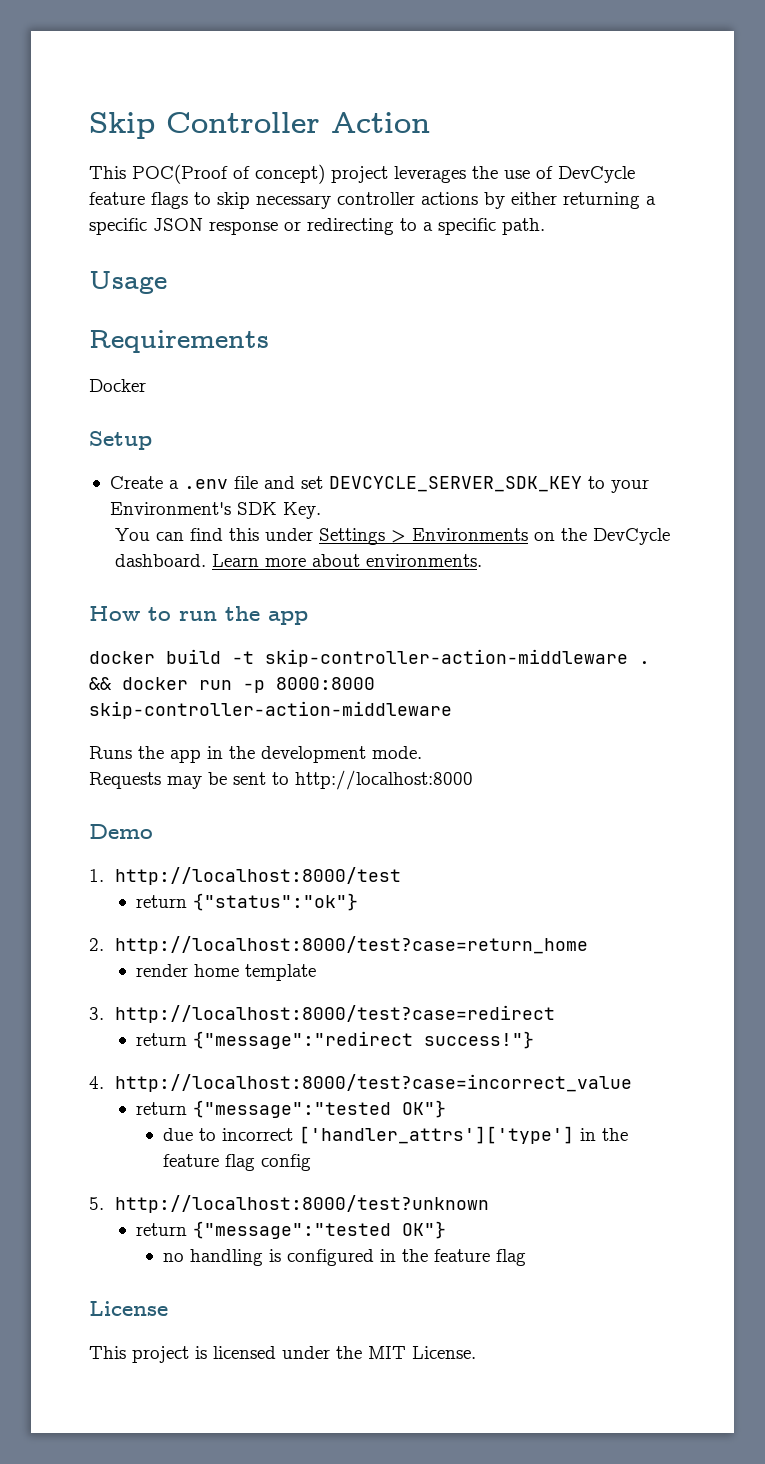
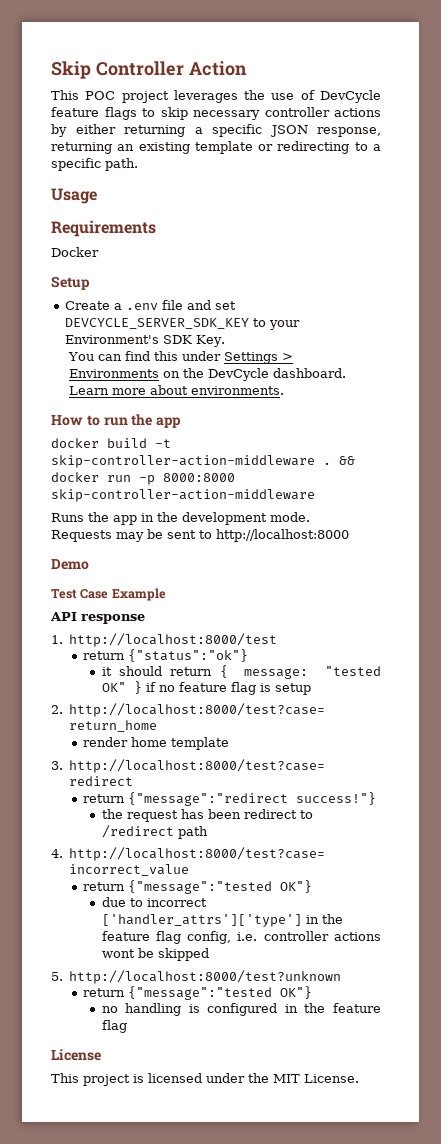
[132,164,325,184] POC(Proof of concept) -> [85,91,116,100] POC
[209,221,278,235] response -> [317,127,381,137] [51,141,253,154] response, returning an existing template
(153, 831) none -> [51,588,166,601] [50,612,145,624] // Test Case Example // API response
(359, 902) none -> [101,665,381,679] [101,681,311,695] // it should return { message: "tested OK" } if no feature flag is setup
(535, 1040) none -> [101,809,313,822] [101,825,208,839] // the request has been redirect to /redirect path
[260,1154,311,1171] config -> [187,931,382,944] [101,948,209,961] config, i.e. controller actions wont be skipped

